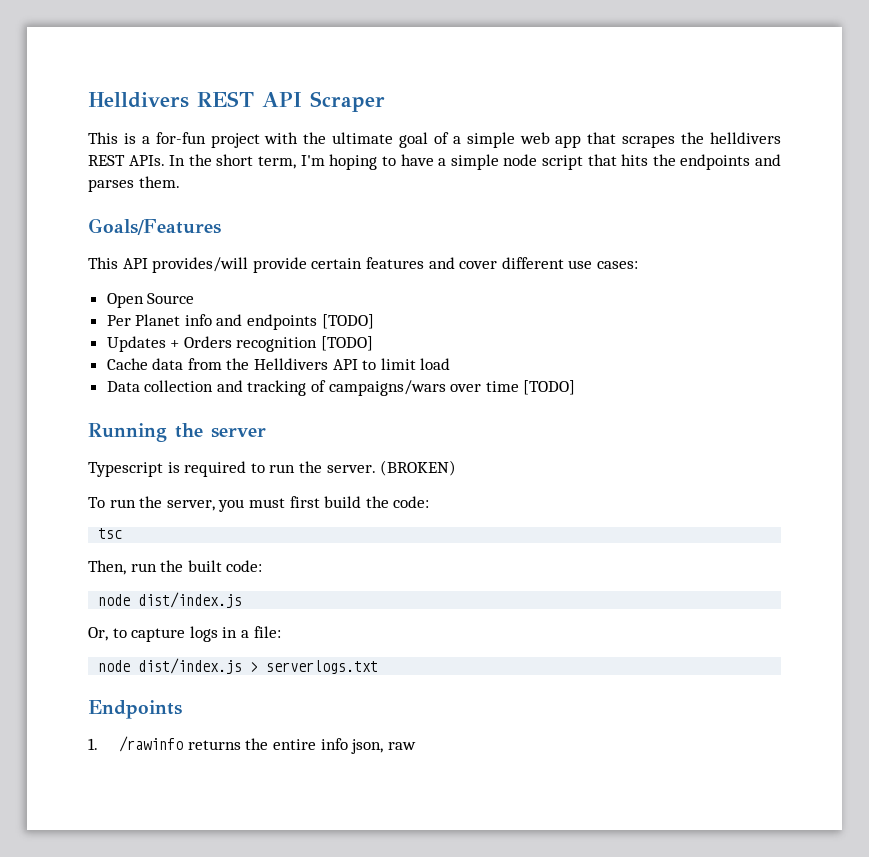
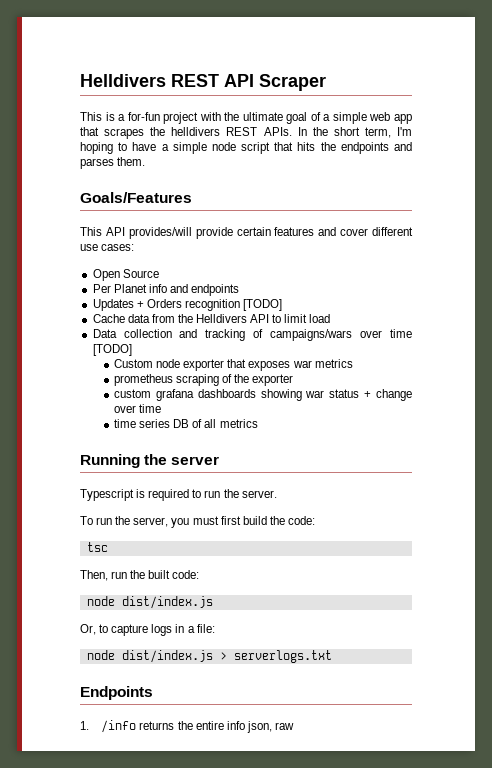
[321,314,374,329] [TODO] -> (240, 290) none
(576, 387) none -> [113,359,353,371] [113,374,294,386] [113,389,412,401] [113,404,162,413] [113,419,258,428] // Custom node exporter that exposes war metrics // prometheus scraping of the exporter // custom grafana dashboards showing war status + change over time // time series DB of all metrics
[380,460,457,476] (BROKEN) -> (277, 494) none
[119,736,184,752] /rawinfo -> [101,720,137,733] /info

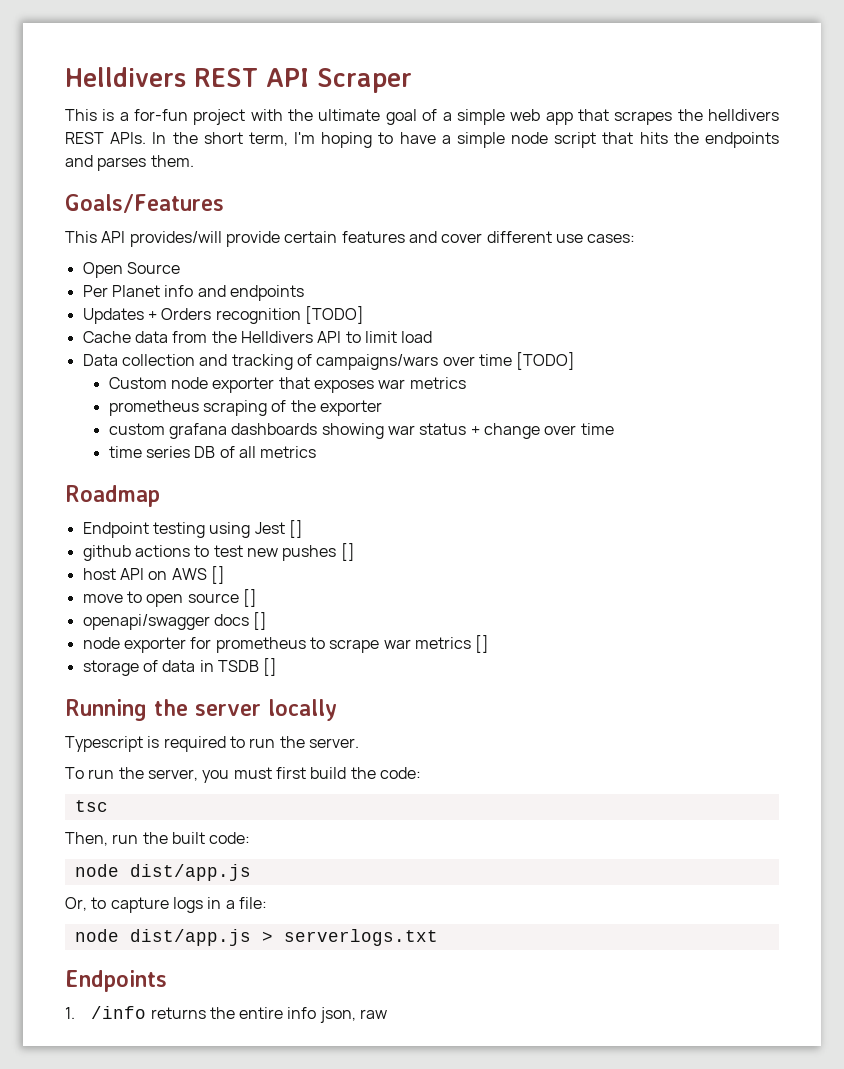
(258, 423) none -> [65,485,160,507] [82,520,303,538] [82,543,355,561] [82,566,225,584] [82,589,257,607] [82,612,268,630] [82,635,490,653] [82,658,278,676] // Roadmap // Endpoint testing using Jest [] // github actions to test new pushes [] // host API on AWS [] // move to open source [] // openapi/swagger docs [] // node exporter for prometheus to scrape war metrics [] // storage of data in TSDB []
(220, 460) none -> [268,699,337,721] locally
[121,596,213,609] dist/index.js -> [129,864,251,881] dist/app.js
[121,650,213,663] dist/index.js -> [129,929,251,946] dist/app.js

